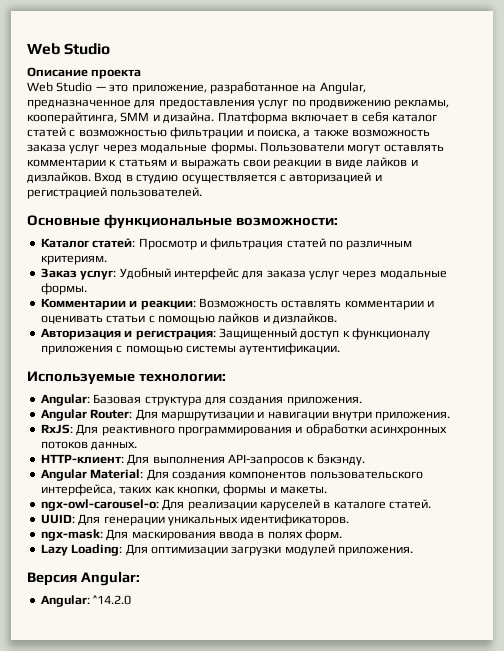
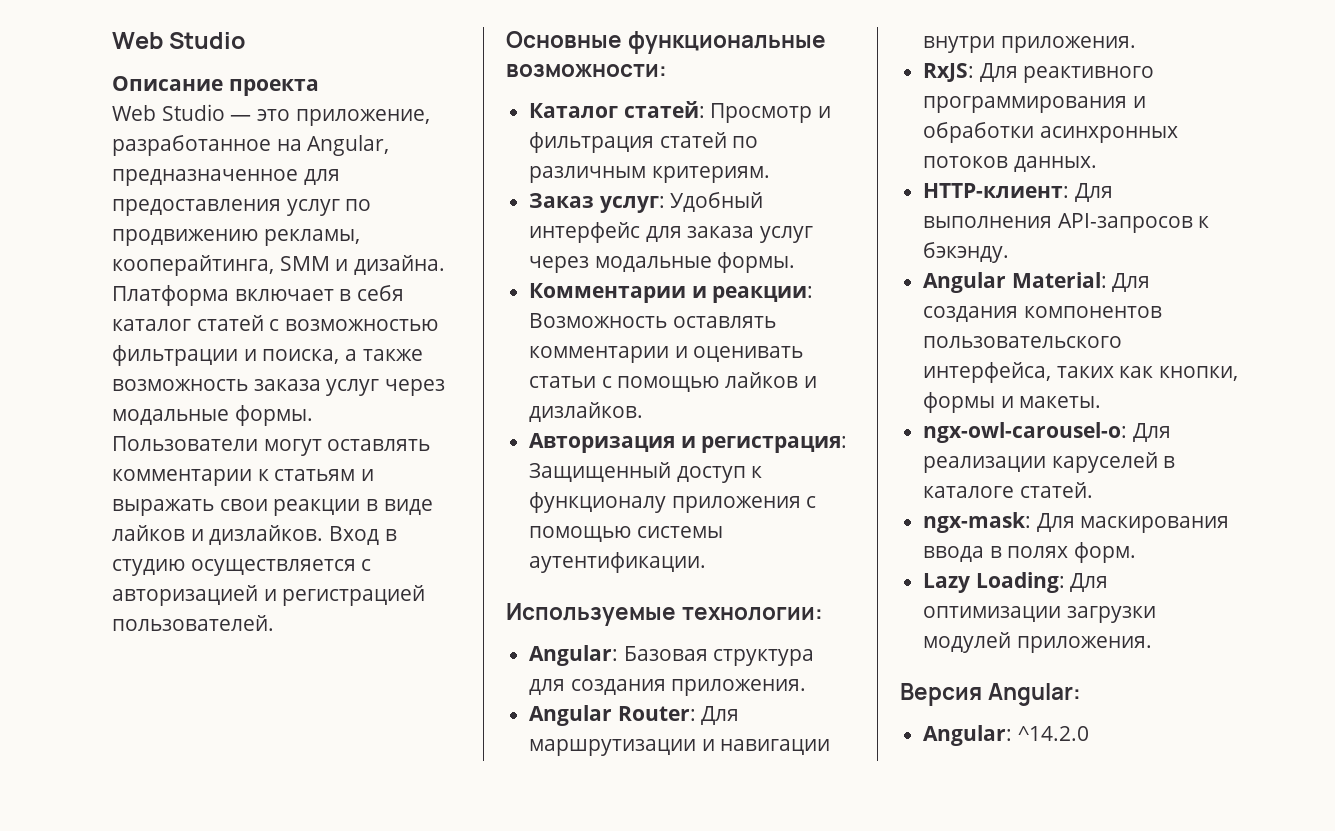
[40,514,350,526] // UUID: Для генерации уникальных идентификаторов. -> (1093, 490) none

